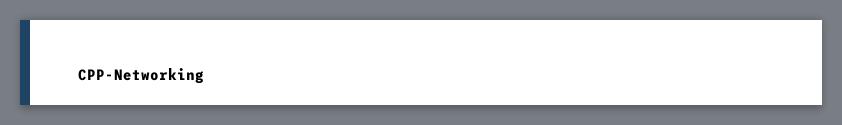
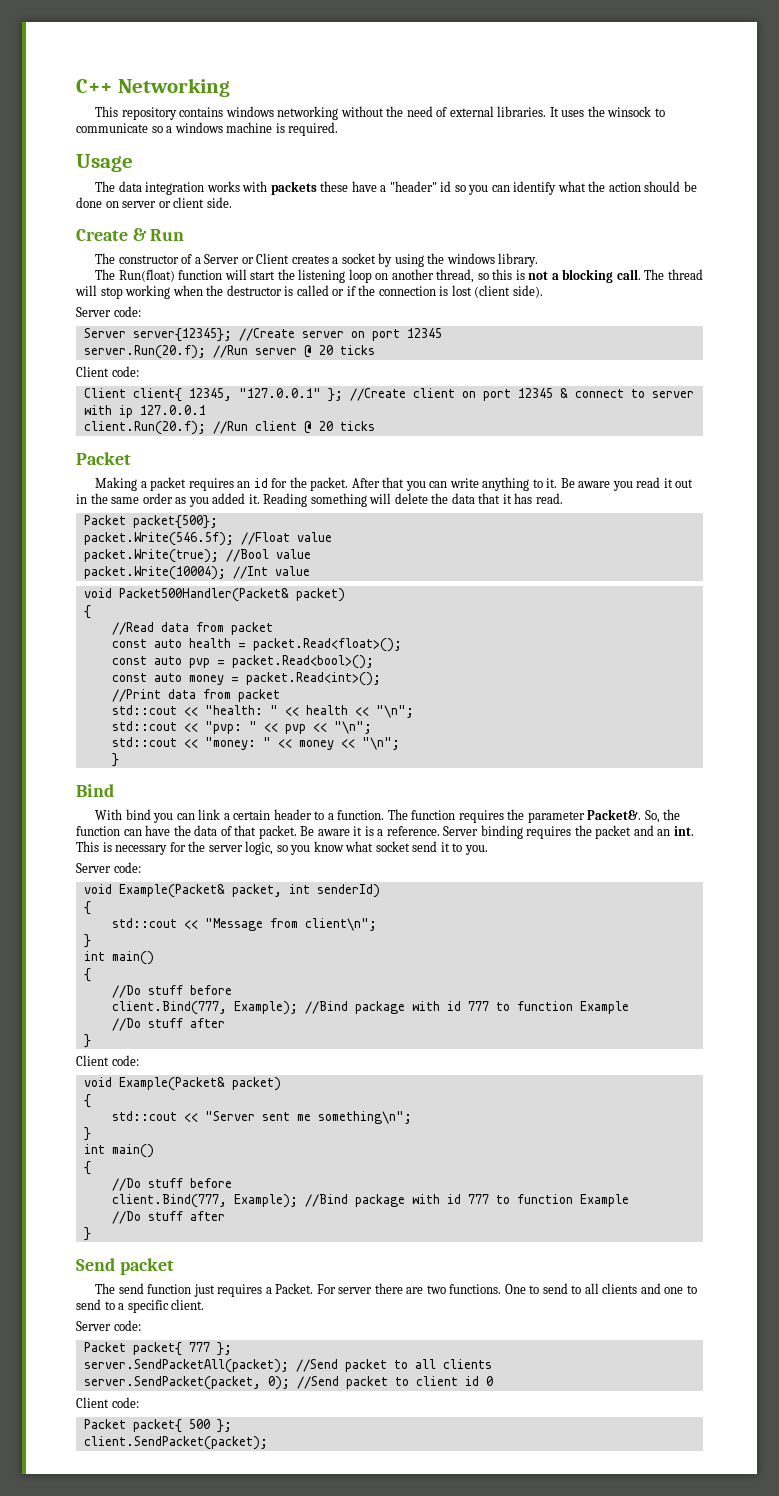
[78,68,204,84] CPP-Networking -> [76,78,230,97] [95,106,665,120] [76,122,339,136] [76,154,133,172] [95,181,697,195] [76,197,232,208] [76,228,185,241] [95,253,539,267] [95,269,703,283] [75,285,543,299] [76,306,141,317] [83,328,442,342] [83,345,375,359] [76,366,139,377] [83,388,694,402] [83,405,206,418] [83,421,375,435] [76,452,131,465] [95,477,694,491] [76,493,563,507] [83,515,218,529] [83,532,332,546] [83,549,311,563] [83,566,310,580] [83,588,345,602] [83,605,91,619] [111,622,273,635] [111,638,402,652] [111,655,374,669] [111,672,381,686] [111,689,280,702] [111,705,414,718] [111,721,372,734] [111,737,400,750] [111,753,119,767] [76,784,114,797] [95,809,681,823] [76,825,694,839] [76,841,488,855] [76,862,141,873] [83,884,380,898] [83,901,91,915] [111,918,377,931] [83,934,91,948] [83,951,154,965] [83,968,91,982] [111,985,232,998] [111,1001,629,1015] [111,1018,225,1031] [83,1034,91,1048] [76,1055,139,1066] [83,1077,281,1091] [83,1094,91,1108] [111,1111,412,1124] [83,1127,91,1141] [83,1144,154,1158] [83,1161,91,1175] [111,1178,232,1191] [111,1194,629,1208] [111,1211,225,1224] [83,1227,91,1241] [76,1258,174,1275] [95,1283,697,1297] [76,1299,205,1313] [76,1320,141,1331] [83,1342,232,1356] [83,1359,492,1373] [83,1376,493,1390] [76,1397,139,1408] [83,1419,232,1433] [83,1436,268,1450] C++ Networking // This repository contains windows networking without the need of external libraries. It uses the winsock to communicate so a windows machine is required. // Usage // The data integration works with packets these have a "header" id so you can identify what the action should be done on server or client side. // Create & Run // The constructor of a Server or Client creates a socket by using the windows library. // The Run(float) function will start the listening loop on another thread, so this is not a blocking call. The thread will stop working when the destructor is called or if the connection is lost (client side). // Server code: // Server server{12345}; //Create server on port 12345 // server.Run(20.f); //Run server @ 20 ticks // Client code: // Client client{ 12345, "127.0.0.1" }; //Create client on port 12345 & connect to server with ip 127.0.0.1 // client.Run(20.f); //Run client @ 20 ticks // Packet // Making a packet requires an id for the packet. After that you can write anything to it. Be aware you read it out in the same order as you added it. Reading something will delete the data that it has read. // Packet packet{500}; // packet.Write(546.5f); //Float value // packet.Write(true); //Bool value // packet.Write(10004); //Int value // void Packet500Handler(Packet& packet) // { // //Read data from packet // const auto health = packet.Read<float>(); // const auto pvp = packet.Read<bool>(); // const auto money = packet.Read<int>(); // //Print data from packet // std::cout << "health: " << health << "\n"; // std::cout << "pvp: " << pvp << "\n"; // std::cout << "money: " << money << "\n"; // } // Bind // With bind you can link a certain header to a function. The function requires the parameter Packet&. So, the function can have the data of that packet. Be aware it is a reference. Server binding requires the packet and an int. This is necessary for the server logic, so you know what socket send it to you. // Server code: // void Example(Packet& packet, int senderId) // { // std::cout << "Message from client\n"; // } // int main() // { // //Do stuff before // client.Bind(777, Example); //Bind package with id 777 to function Example // //Do stuff after // } // Client code: // void Example(Packet& packet) // { // std::cout << "Server sent me something\n"; // } // int main() // { // //Do stuff before // client.Bind(777, Example); //Bind package with id 777 to function Example // //Do stuff after // } // Send packet // The send function just requires a Packet. For server there are two functions. One to send to all clients and one to send to a specific client. // Server code: // Packet packet{ 777 }; // server.SendPacketAll(packet); //Send packet to all clients // server.SendPacket(packet, 0); //Send packet to client id 0 // Client code: // Packet packet{ 500 }; // client.SendPacket(packet);

